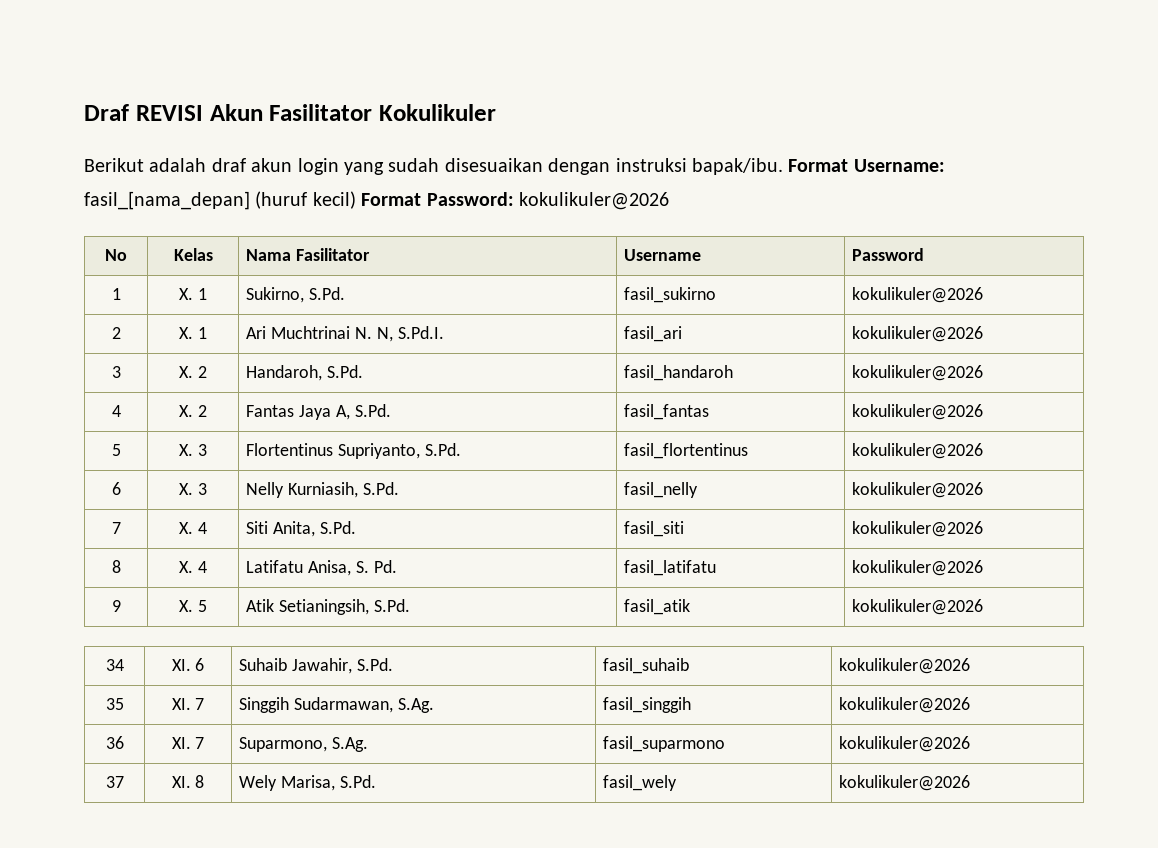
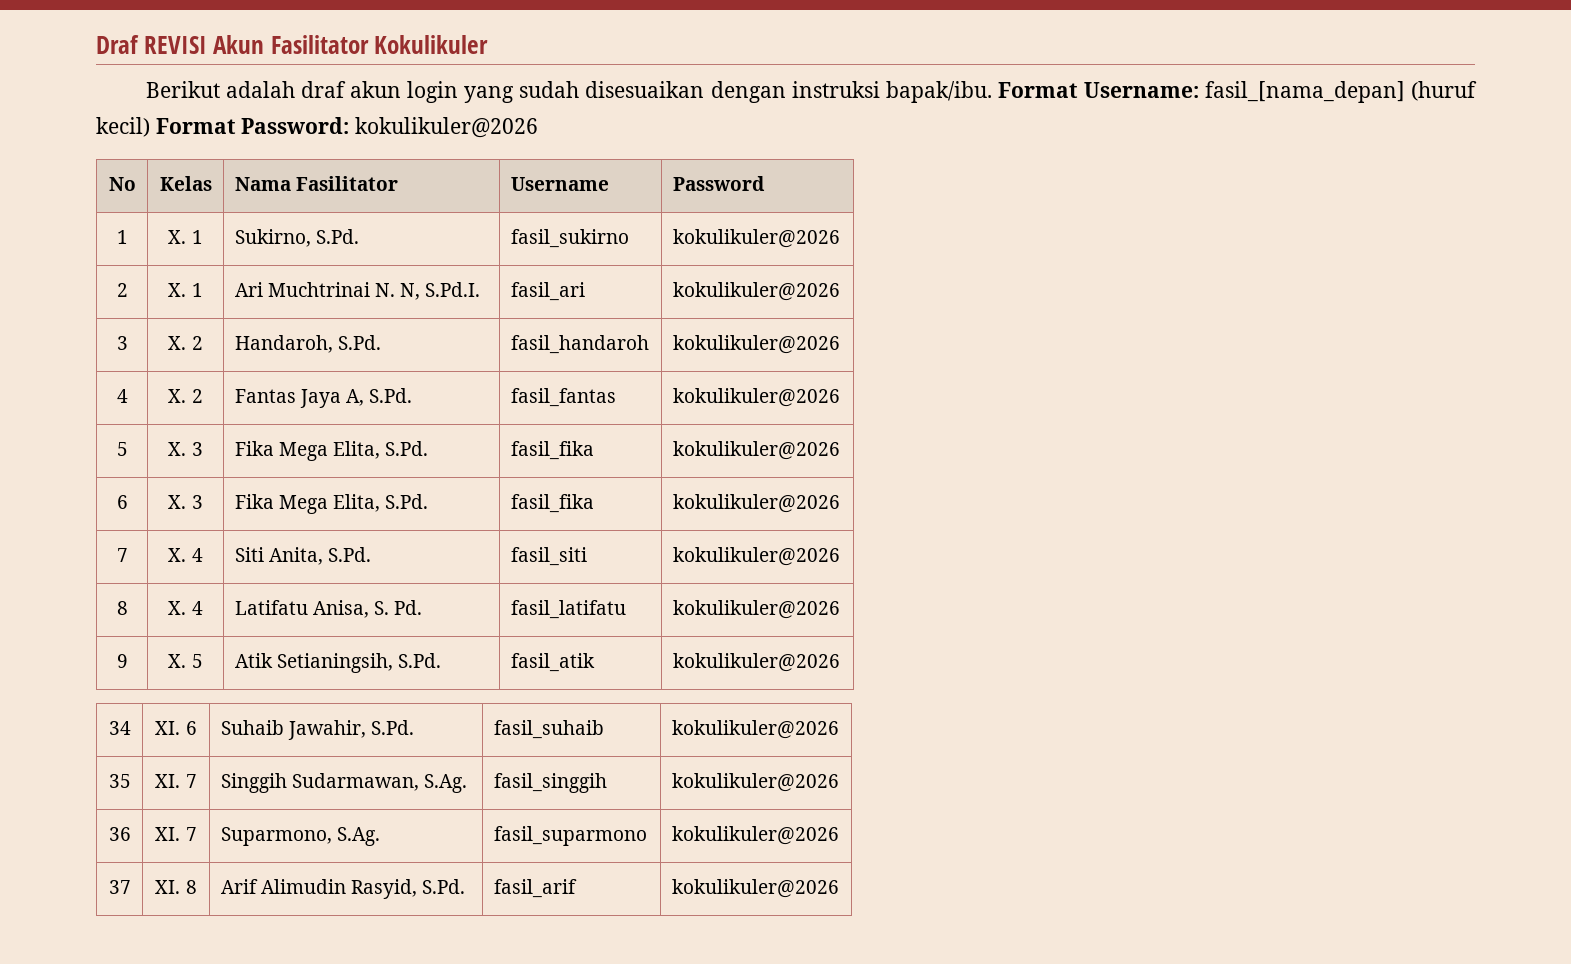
[246,443,461,459] [624,443,749,459] Flortentinus Supriyanto, S.Pd. | fasil_flortentinus -> [234,441,429,461] [510,441,594,460] Fika Mega Elita, S.Pd. | fasil_fika
[246,482,399,498] [624,482,699,498] Nelly Kurniasih, S.Pd. | fasil_nelly -> [234,494,429,514] [510,494,594,513] Fika Mega Elita, S.Pd. | fasil_fika
[239,775,376,791] [603,775,678,791] Wely Marisa, S.Pd. | fasil_wely -> [220,879,466,899] [493,879,577,898] Arif Alimudin Rasyid, S.Pd. | fasil_arif

